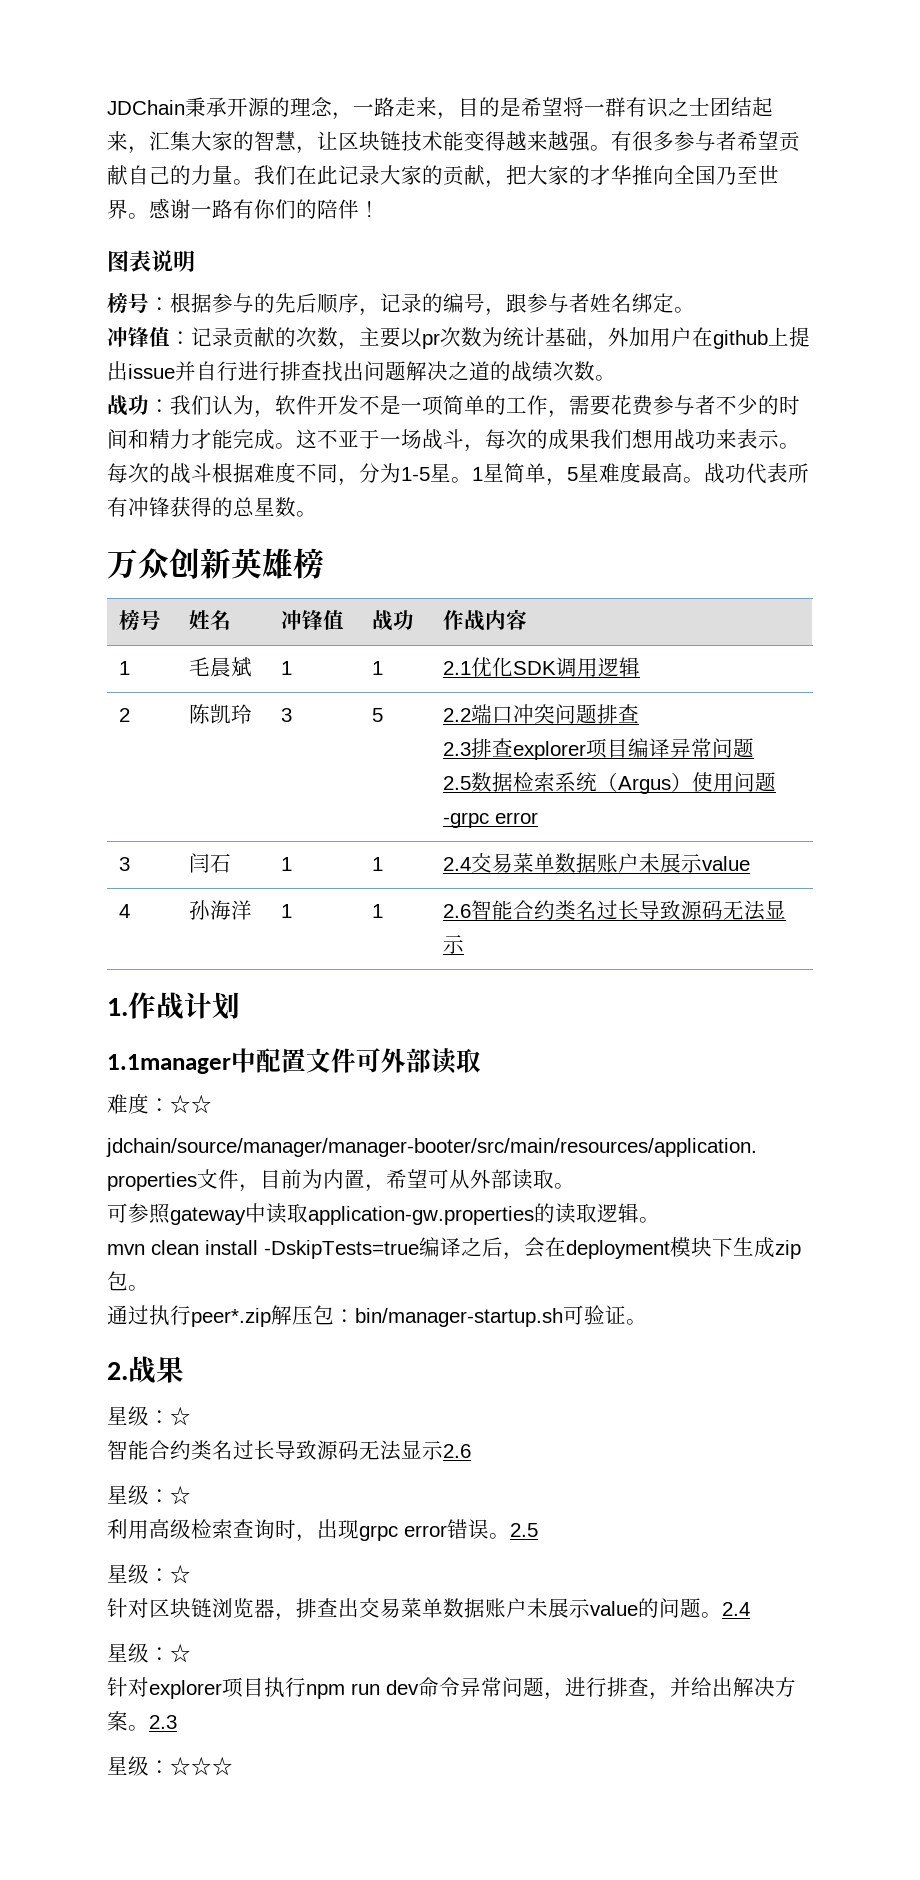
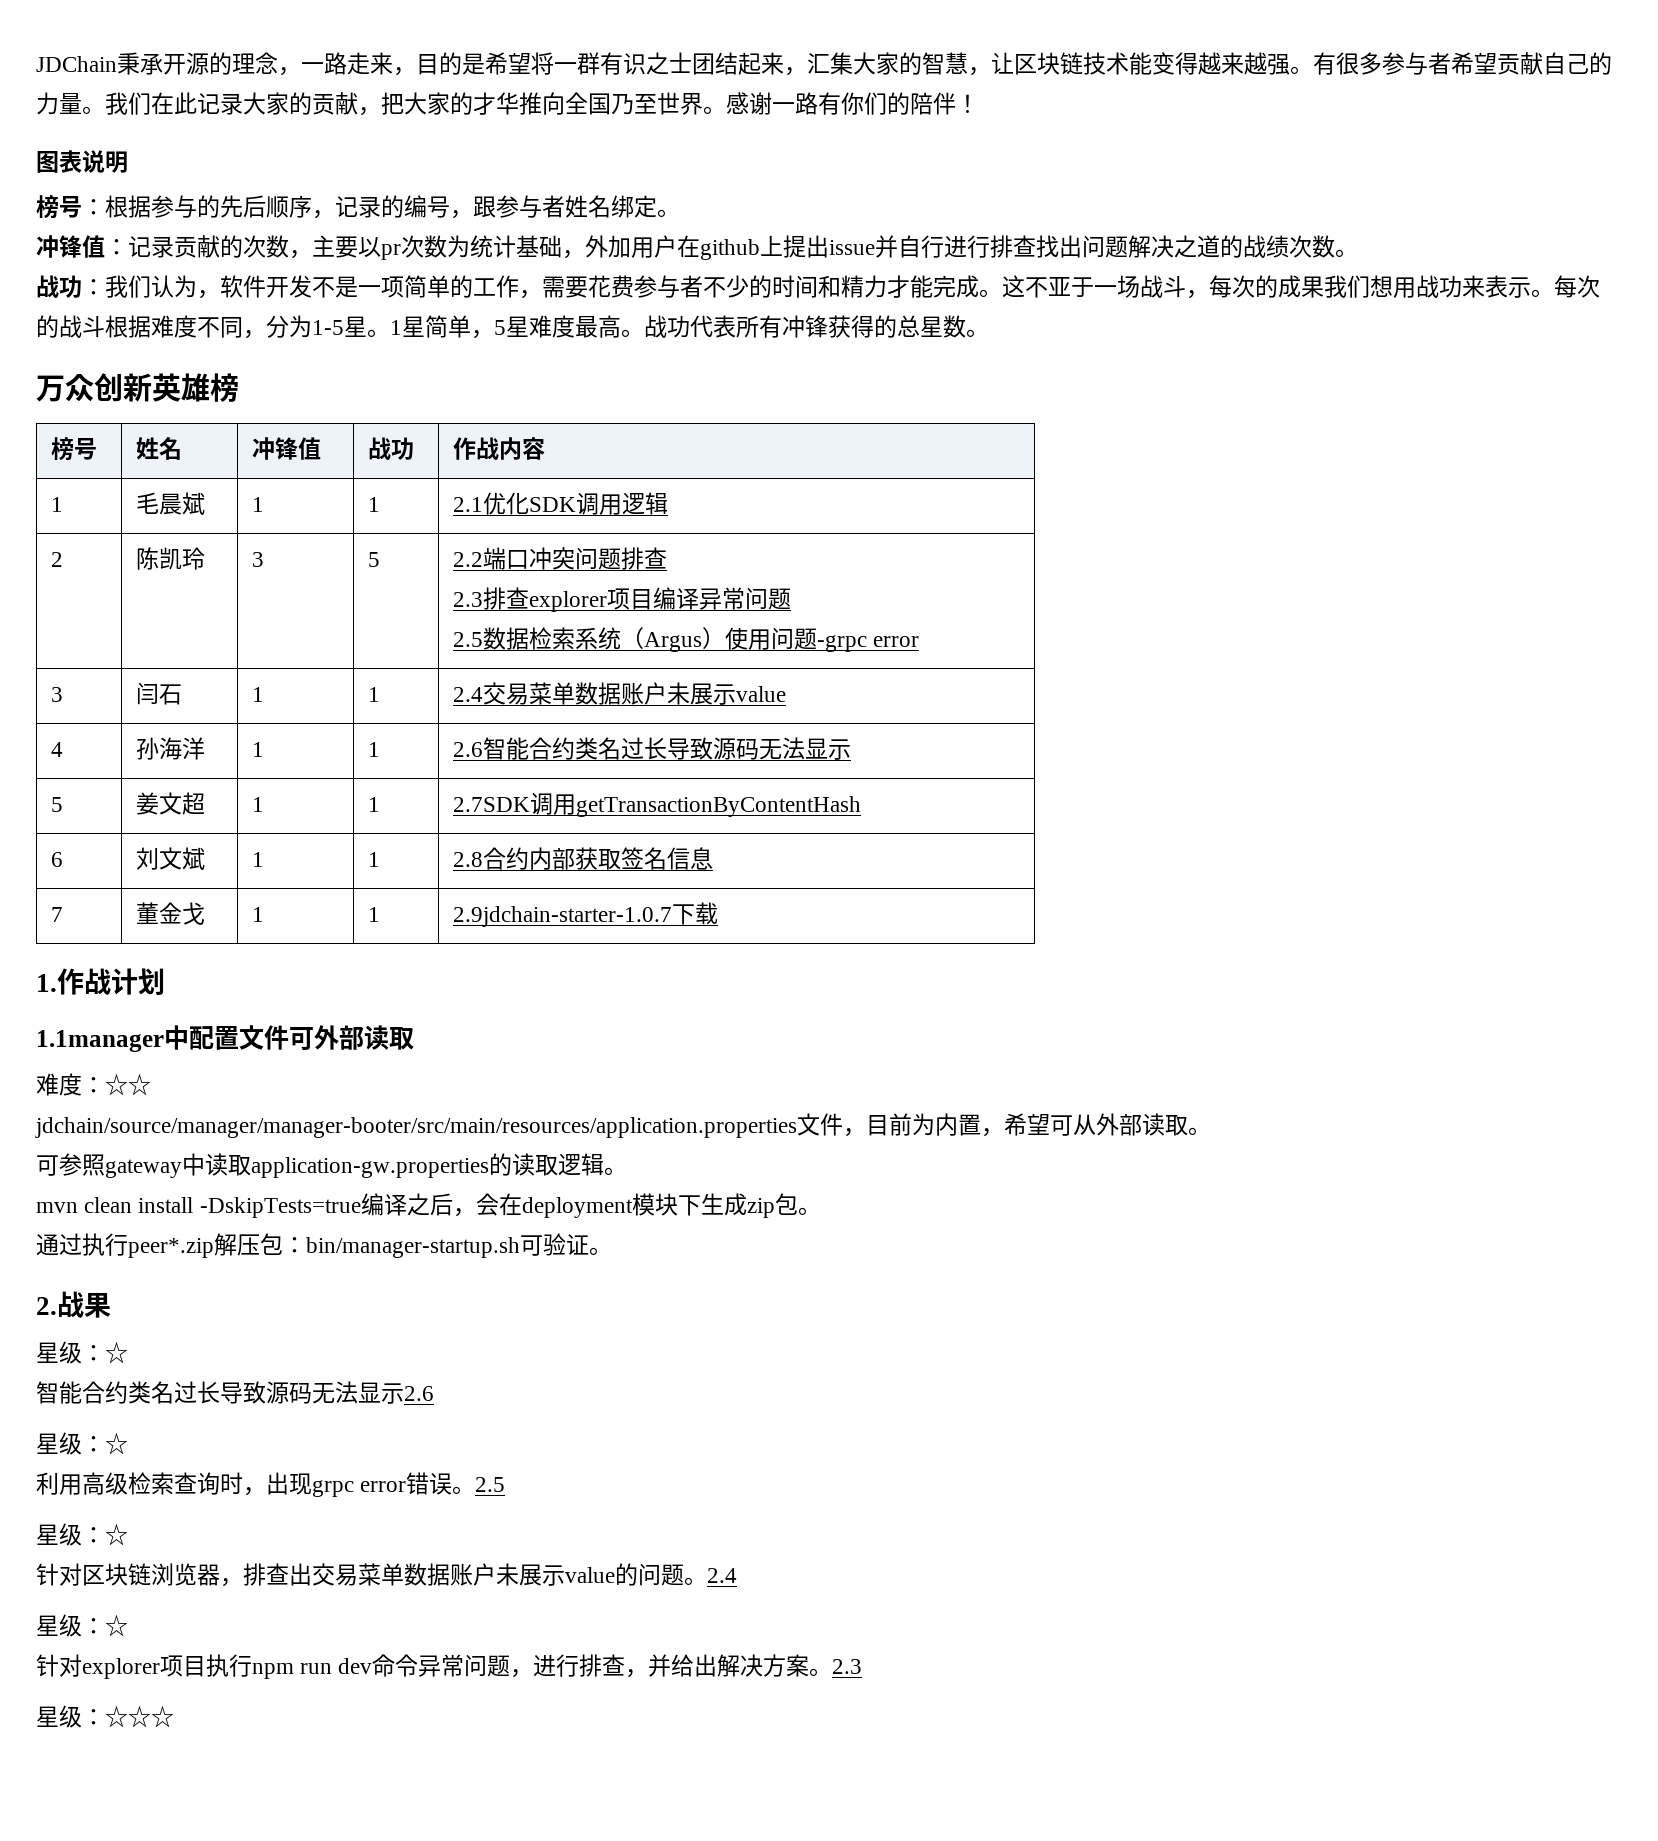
(465, 944) none -> [51,797,64,812] [136,792,206,815] [252,797,265,812] [368,797,381,812] [453,792,862,817] [51,852,64,867] [136,847,206,870] [252,852,265,867] [368,852,381,867] [453,847,714,870] [51,907,64,922] [136,902,206,925] [252,907,265,922] [368,907,381,922] [453,902,719,927] // 5 | 姜文超 | 1 | 1 | 2.7SDK调用getTransactionByContentHash // 6 | 刘文斌 | 1 | 1 | 2.8合约内部获取签名信息 // 7 | 董金戈 | 1 | 1 | 2.9jdchain-starter-1.0.7下载

